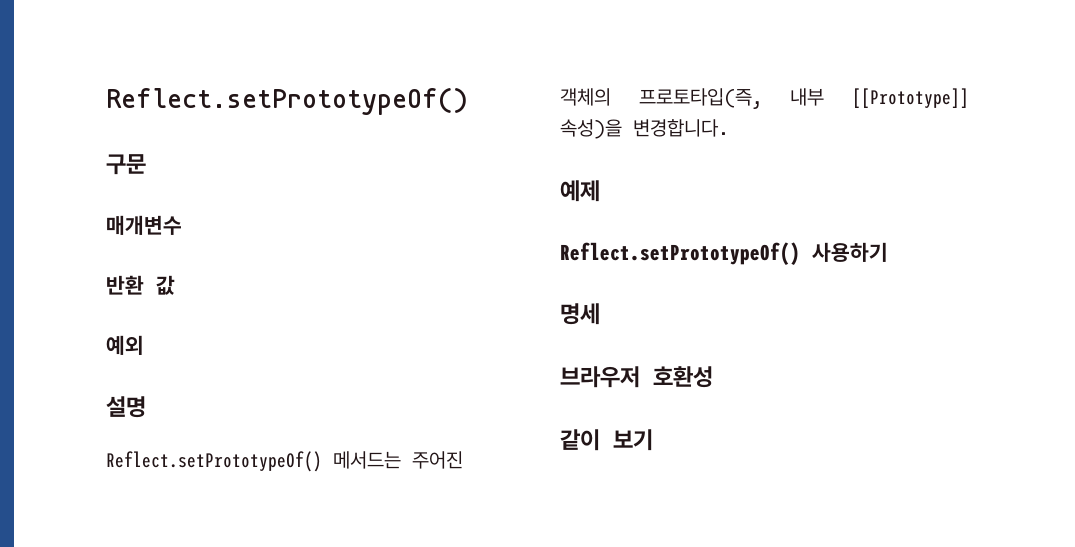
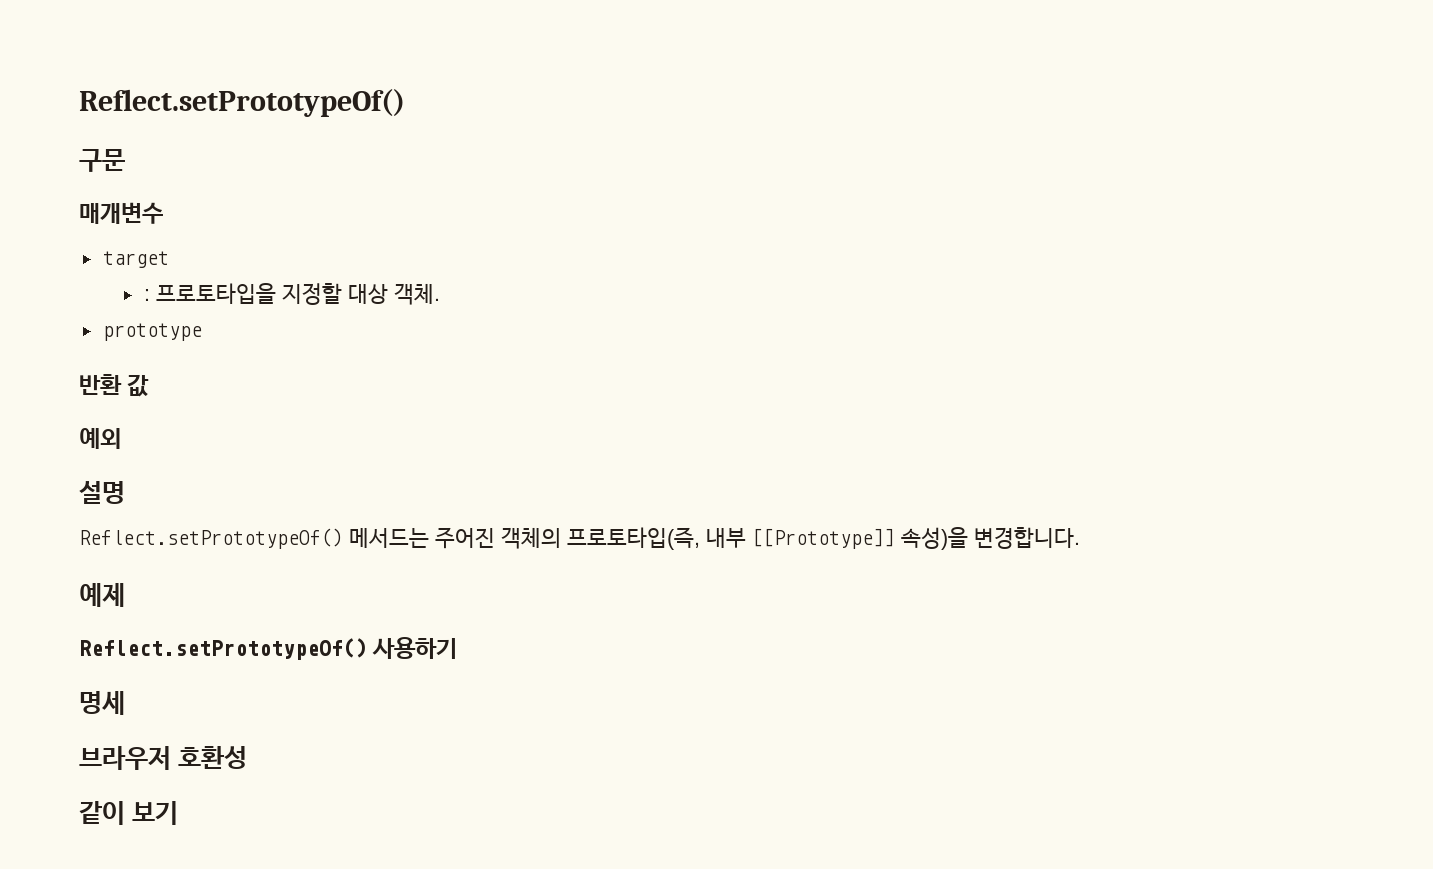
(182, 225) none -> [102,251,169,268] [143,283,440,305] [102,323,202,341] // target // : 프로토타입을 지정할 대상 객체. // prototype

